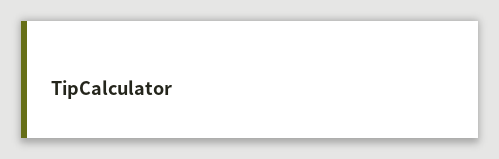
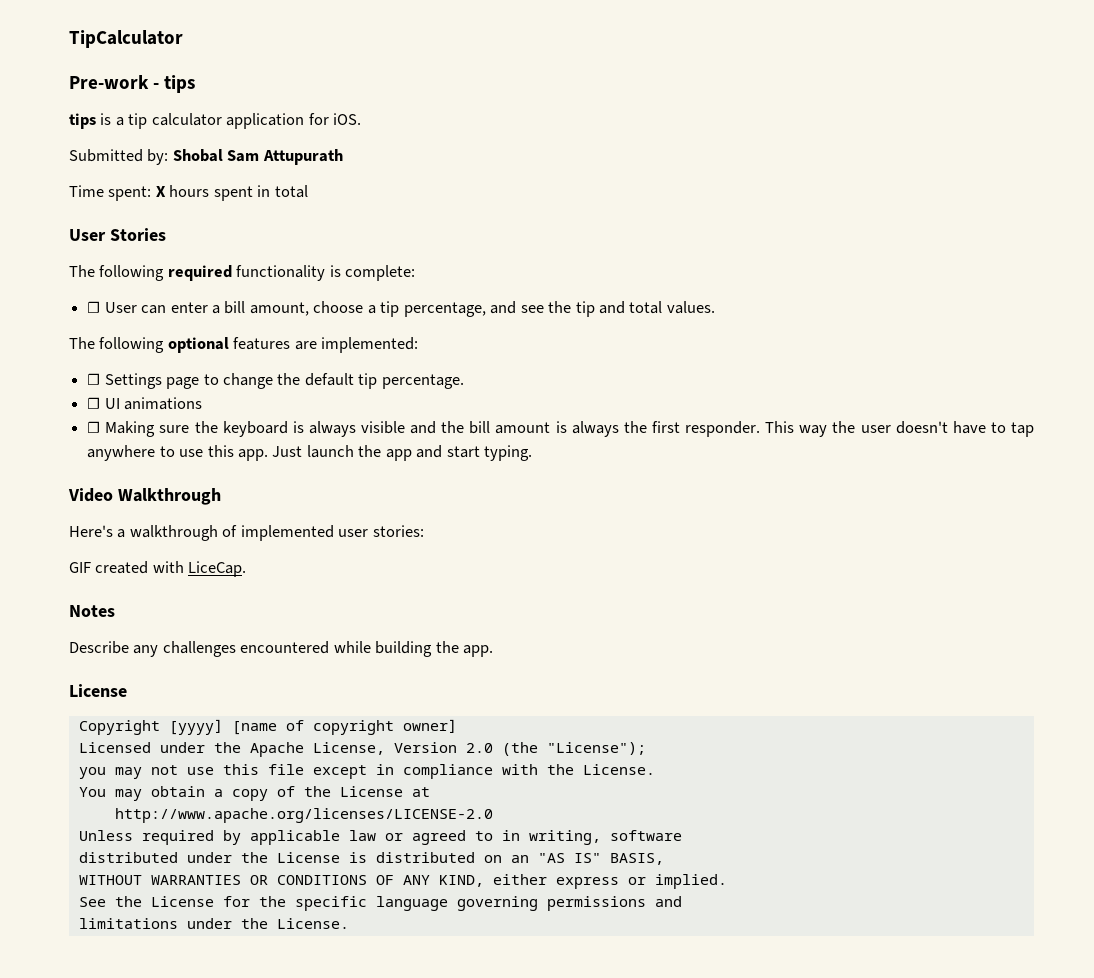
(172, 89) none -> [69,75,196,93] [69,113,362,129] [69,149,343,165] [69,185,308,201] [69,228,166,241] [69,265,416,281] [87,301,715,317] [69,337,419,353] [87,373,464,389] [87,397,203,410] [87,421,1034,437] [87,445,533,461] [68,488,221,505] [69,525,424,541] [69,561,247,577] [69,605,115,617] [69,641,494,657] [69,684,127,697] [78,719,457,735] [78,742,646,757] [78,764,655,779] [78,786,430,801] [114,808,493,823] [78,830,682,845] [78,852,664,865] [78,874,727,889] [78,896,682,911] [78,918,349,929] // Pre-work - tips // tips is a tip calculator application for iOS. // Submitted by: Shobal Sam Attupurath // Time spent: X hours spent in total // User Stories // The following required functionality is complete: // ☐ User can enter a bill amount, choose a tip percentage, and see the tip and total values. // The following optional features are implemented: // ☐ Settings page to change the default tip percentage. // ☐ UI animations // ☐ Making sure the keyboard is always visible and the bill amount is always the first responder. This way the user doesn't have to tap anywhere to use this app. Just launch the app and start typing. // Video Walkthrough // Here's a walkthrough of implemented user stories: // GIF created with LiceCap. // Notes // Describe any challenges encountered while building the app. // License // Copyright [yyyy] [name of copyright owner] // Licensed under the Apache License, Version 2.0 (the "License"); // you may not use this file except in compliance with the License. // You may obtain a copy of the License at // http://www.apache.org/licenses/LICENSE-2.0 // Unless required by applicable law or agreed to in writing, software // distributed under the License is distributed on an "AS IS" BASIS, // WITHOUT WARRANTIES OR CONDITIONS OF ANY KIND, either express or implied. // See the License for the specific language governing permissions and // limitations under the License.

